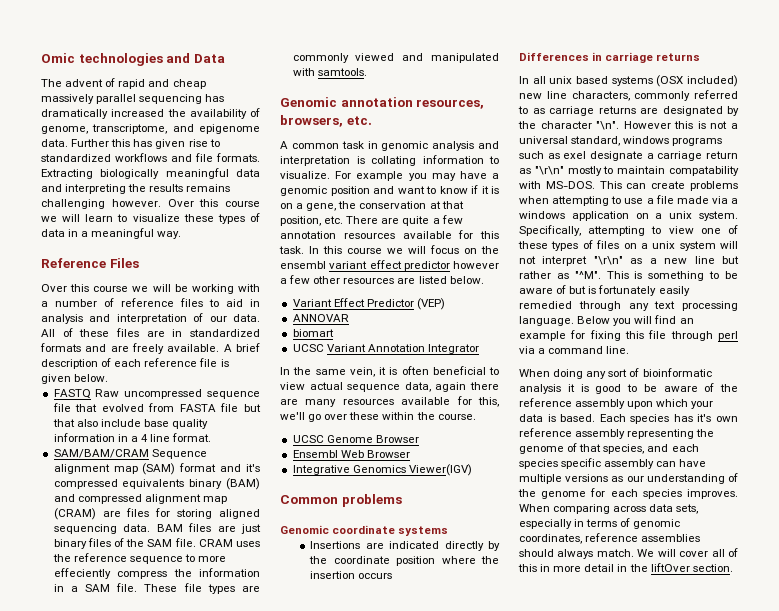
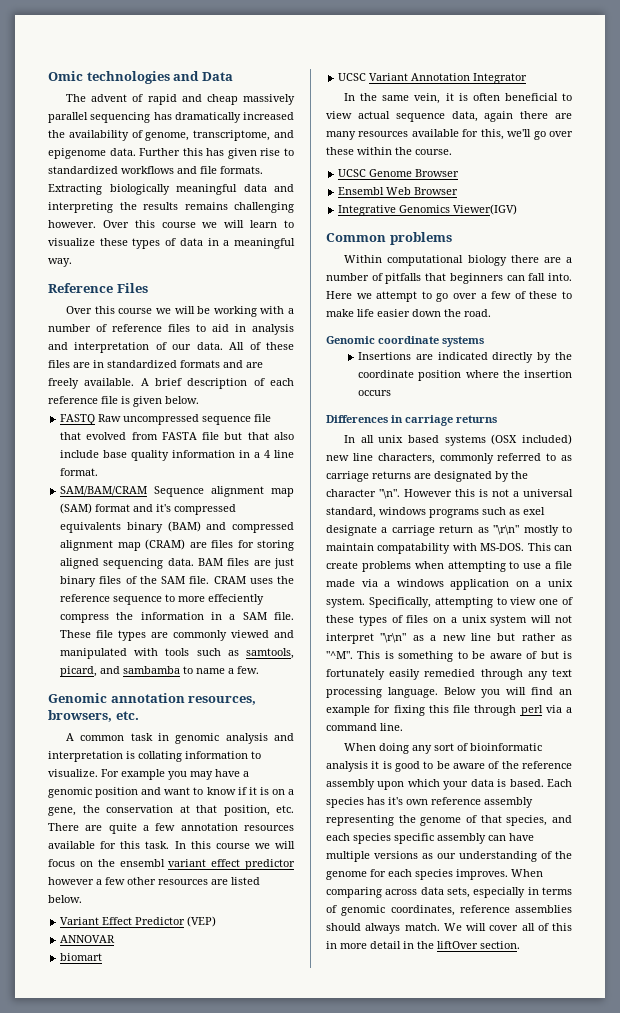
[317,68,367,76] samtools. -> [165,648,294,659] [60,666,260,677] tools such as samtools, picard, and sambamba to name a few.
(402, 500) none -> [344,255,572,266] [326,273,572,284] [326,291,572,302] [326,309,491,317] // Within computational biology there are a number of pitfalls that beginners can fall into. Here we attempt to go over a few of these to make life easier down the road.

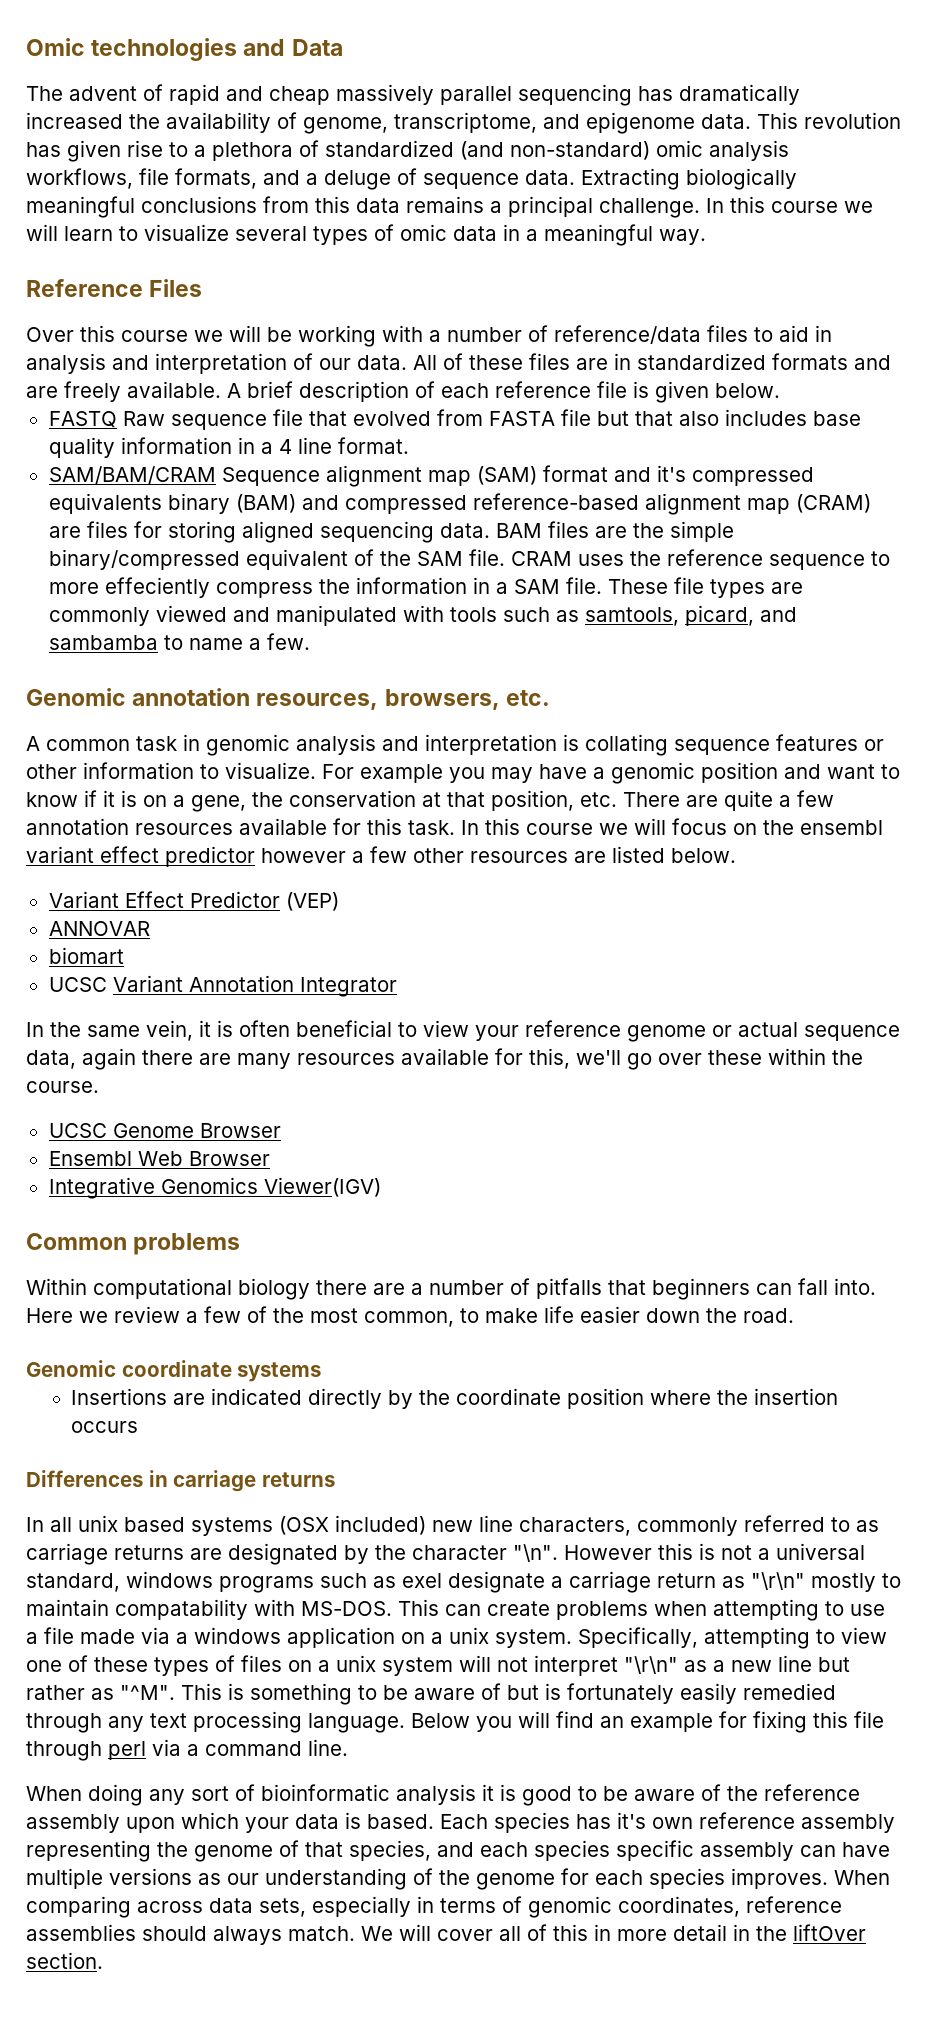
[139,148,203,156] Further this -> [757,112,901,129] This revolution
[48,166,263,174] [48,184,294,195] [48,202,294,213] [48,220,129,228] standardized workflows and file formats. Extracting biologically meaningful data and interpreting the results remains challenging however. Over -> [194,140,789,161] [26,168,797,190] [26,196,724,218] a plethora of standardized (and non-standard) omic analysis workflows, file formats, and a deluge of sequence data. Extracting biologically meaningful conclusions from this data remains a principal challenge. In
[99,238,177,249] these types of -> [235,224,447,245] several types of omic
[112,324,162,332] reference -> [554,325,701,344] reference/data
[123,414,200,425] uncompressed -> (165, 418) none
[60,450,100,458] include -> [724,409,807,426] includes
(294, 527) none -> [472,493,639,510] reference-based
[274,558,294,569] [60,576,122,587] just binary files -> [632,521,734,542] [48,549,348,570] the simple binary/compressed equivalent
(182, 756) none -> [674,734,884,755] [26,764,77,779] sequence features or other
(352, 115) none -> [475,1020,732,1042] your reference genome or
[376,291,558,302] attempt to go over a few of these -> [114,1306,454,1327] review a few of the most common,

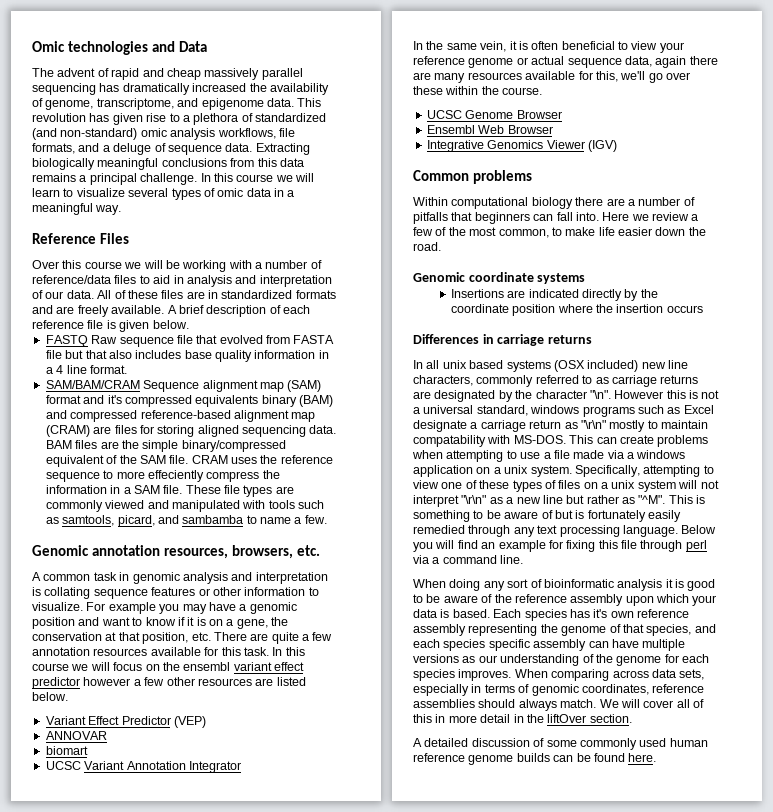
[263,1177,381,1197] Viewer(IGV) -> [546,140,617,152] Viewer (IGV)
[402,1573,442,1588] exel -> [683,405,714,414] Excel
(103, 1960) none -> [413,738,708,750] [413,753,657,765] // A detailed discussion of some commonly used human reference genome builds can be found here.

